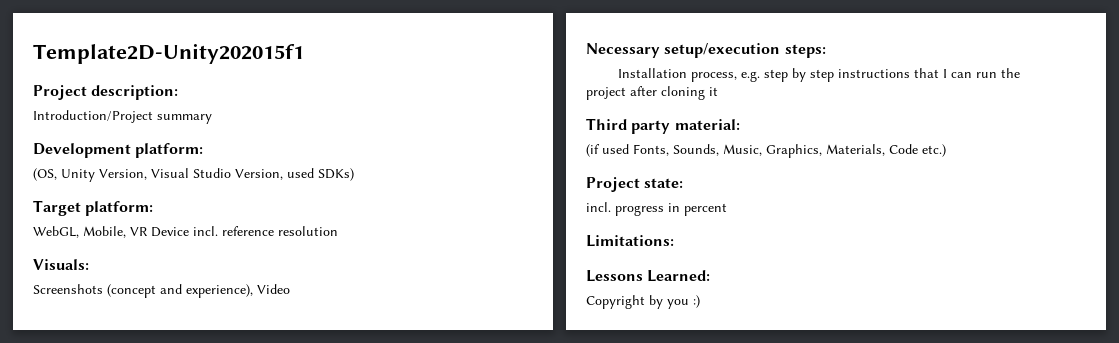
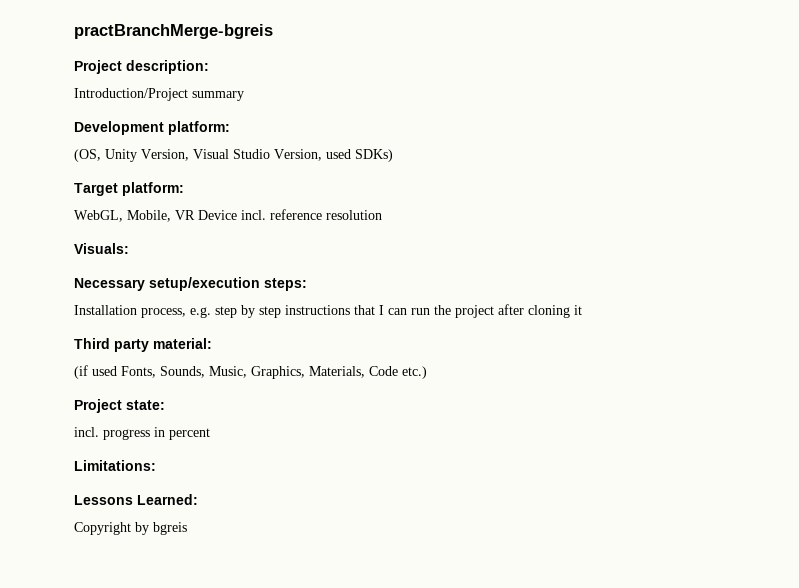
[33,43,304,64] Template2D-Unity202015f1 -> [74,24,273,39] practBranchMerge-bgreis
[33,284,290,298] // Screenshots (concept and experience), Video -> (129, 248) none
[667,295,700,309] you :) -> [153,522,187,535] bgreis

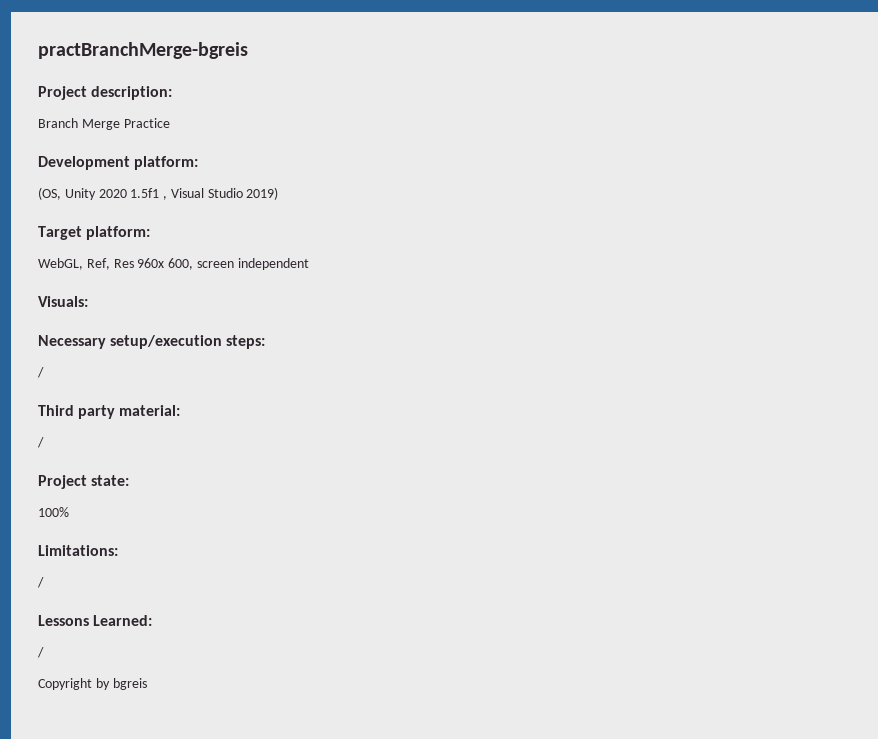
[74,88,244,101] Introduction/Project summary -> [38,118,170,130] Branch Merge Practice
[141,149,393,162] [74,182,184,196] [74,209,382,222] [74,243,129,254] [74,277,307,291] [74,304,582,318] [74,338,212,352] [74,365,427,379] [74,399,165,413] [74,427,210,440] Version, Visual Studio Version, used SDKs) // Target platform: // WebGL, Mobile, VR Device incl. reference resolution // Visuals: // Necessary setup/execution steps: // Installation process, e.g. step by step instructions that I can run the project after cloning it // Third party material: // (if used Fonts, Sounds, Music, Graphics, Materials, Code etc.) // Project state: // incl. progress in percent -> [98,187,279,200] [38,226,151,240] [38,258,309,270] [38,296,88,307] [38,335,266,349] [37,367,44,378] [38,405,181,419] [37,437,44,448] [38,475,130,489] [38,507,69,517] 2020 1.5f1 , Visual Studio 2019) // Target platform: // WebGL, Ref, Res 960x 600, screen independent // Visuals: // Necessary setup/execution steps: // / // Third party material: // / // Project state: // 100%
(156, 465) none -> [37,577,44,588] // /
(198, 499) none -> [37,647,44,658] // /

